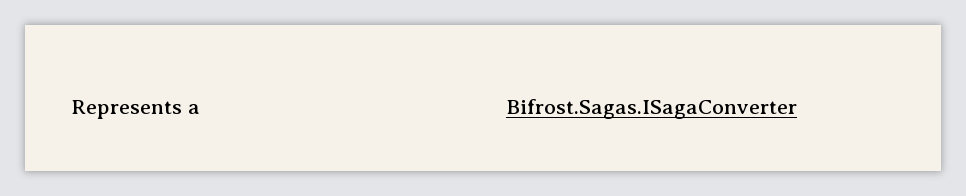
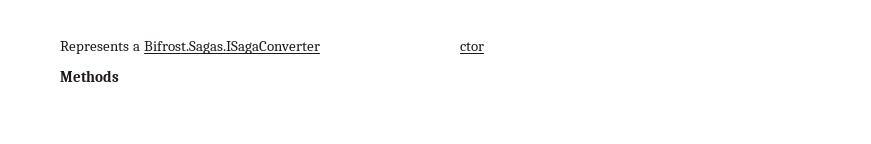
(797, 109) none -> [60,70,119,82] [460,42,484,51] // Methods // ctor

